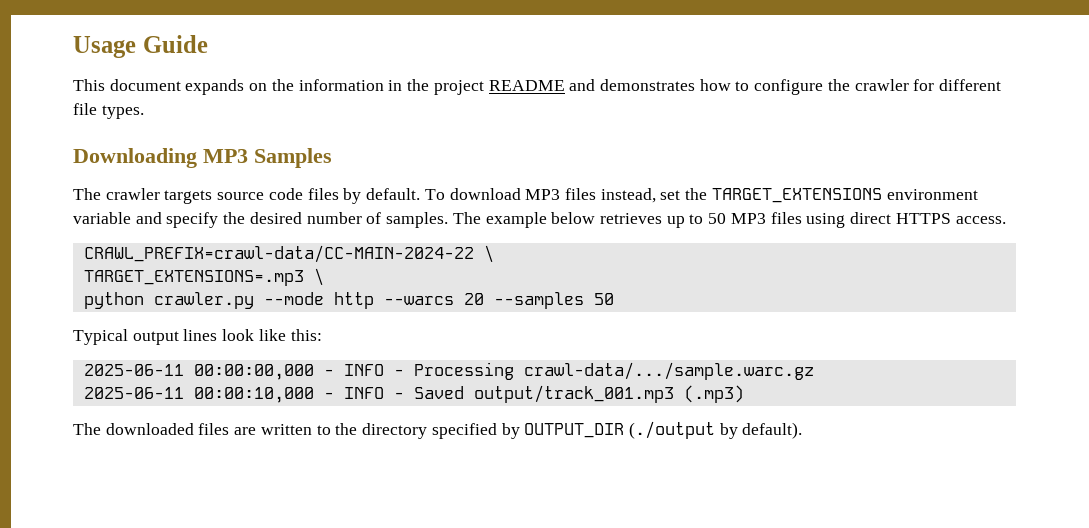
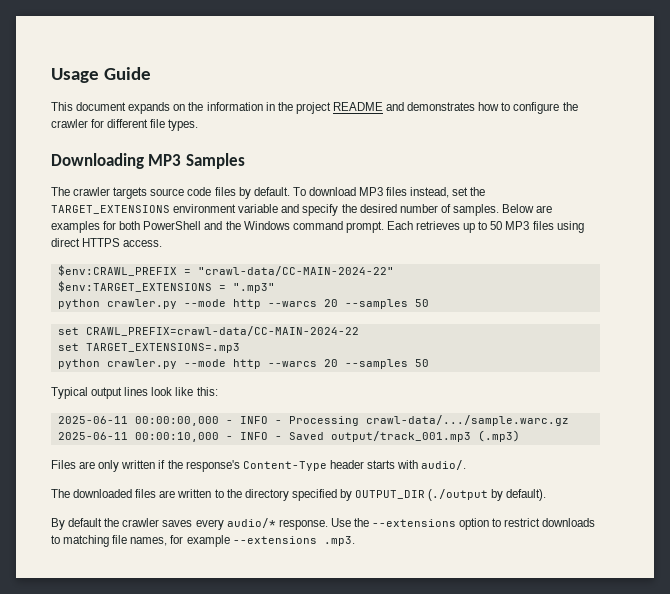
[452,212,596,228] The example below -> [502,204,553,213] [51,221,413,233] Below are examples for both PowerShell and the Windows command prompt. Each
(1006, 220) none -> [57,265,394,276] [57,281,275,293] [57,299,429,309] [57,327,79,335] $env:CRAWL_PREFIX = "crawl-data/CC-MAIN-2024-22" // $env:TARGET_EXTENSIONS = ".mp3" // python crawler.py --mode http --warcs 20 --samples 50 // set
[483,245,494,263] \ // -> [57,343,79,351] // set
[313,268,324,286] \ -> (240, 348) none
(744, 394) none -> [51,460,467,472] // Files are only written if the response's Content-Type header starts with audio/.
(803, 430) none -> [51,518,596,530] [51,535,355,547] // By default the crawler saves every audio/* response. Use the --extensions option to restrict downloads to matching file names, for example --extensions .mp3.

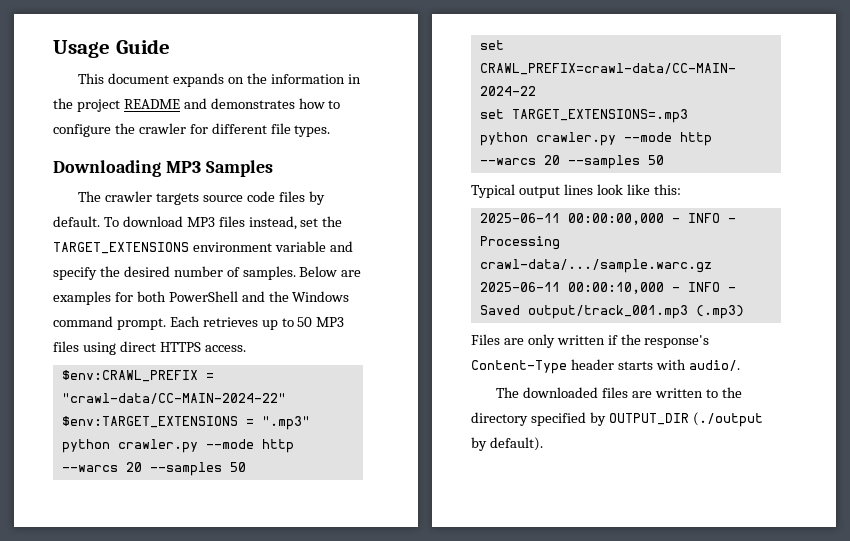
[51,518,596,530] [51,535,355,547] // By default the crawler saves every audio/* response. Use the --extensions option to restrict downloads to matching file names, for example --extensions .mp3. -> (543, 444) none

